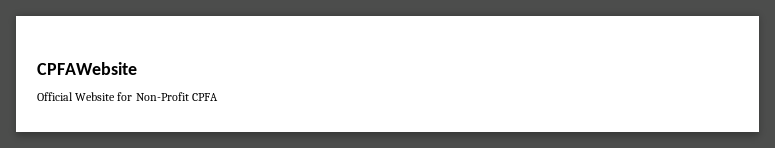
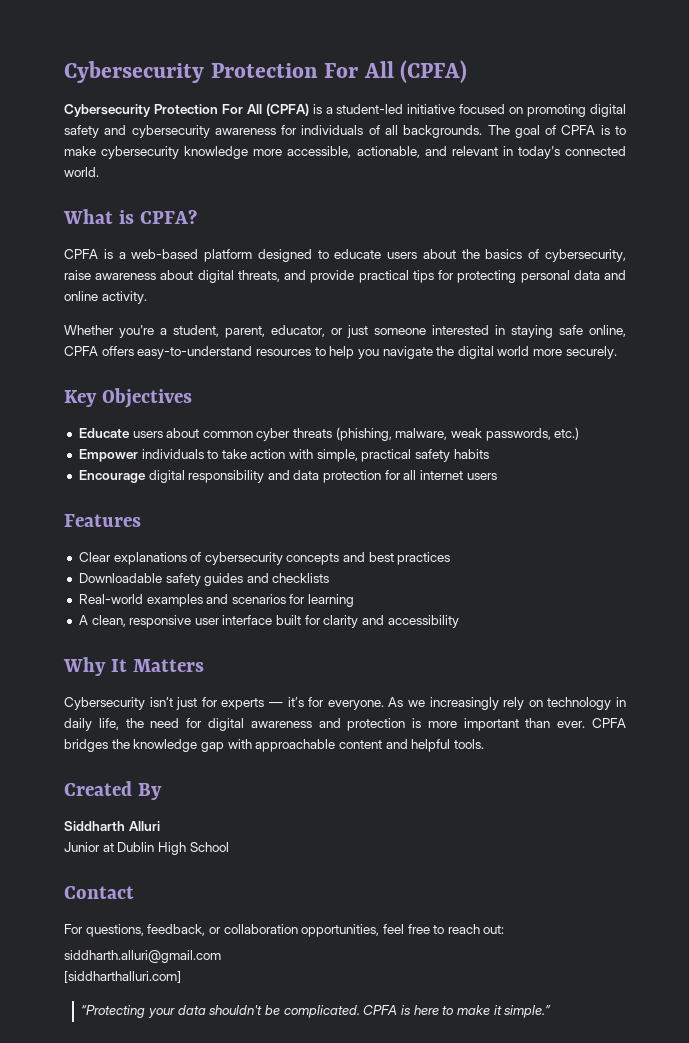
[37,62,137,75] [37,92,218,101] CPFAWebsite // Official Website for Non-Profit CPFA -> [64,60,468,83] [64,103,627,117] [64,125,626,138] [64,146,627,159] [64,167,99,177] [63,209,197,224] [64,249,626,262] [64,270,626,283] [64,291,147,304] [64,325,626,338] [64,346,617,359] [64,388,192,408] [78,427,580,441] [78,449,489,462] [78,470,497,483] [64,514,141,527] [78,552,451,565] [78,573,330,586] [78,594,355,607] [78,615,459,628] [63,657,204,676] [64,697,627,710] [64,718,626,731] [64,739,484,752] [64,781,162,800] [64,821,160,831] [64,842,229,855] [64,886,134,899] [64,924,505,937] [64,950,221,963] [64,971,181,983] [81,1005,552,1018] Cybersecurity Protection For All (CPFA) // Cybersecurity Protection For All (CPFA) is a student-led initiative focused on promoting digital safety and cybersecurity awareness for individuals of all backgrounds. The goal of CPFA is to make cybersecurity knowledge more accessible, actionable, and relevant in today's connected world. // What is CPFA? // CPFA is a web-based platform designed to educate users about the basics of cybersecurity, raise awareness about digital threats, and provide practical tips for protecting personal data and online activity. // Whether you're a student, parent, educator, or just someone interested in staying safe online, CPFA offers easy-to-understand resources to help you navigate the digital world more securely. // Key Objectives // Educate users about common cyber threats (phishing, malware, weak passwords, etc.) // Empower individuals to take action with simple, practical safety habits // Encourage digital responsibility and data protection for all internet users // Features // Clear explanations of cybersecurity concepts and best practices // Downloadable safety guides and checklists // Real-world examples and scenarios for learning // A clean, responsive user interface built for clarity and accessibility // Why It Matters // Cybersecurity isn’t just for experts — it’s for everyone. As we increasingly rely on technology in daily life, the need for digital awareness and protection is more important than ever. CPFA bridges the knowledge gap with approachable content and helpful tools. // Created By // Siddharth Alluri // Junior at Dublin High School // Contact // For questions, feedback, or collaboration opportunities, feel free to reach out: // siddharth.alluri@gmail.com // [siddharthalluri.com] // “Protecting your data shouldn't be complicated. CPFA is here to make it simple.”

